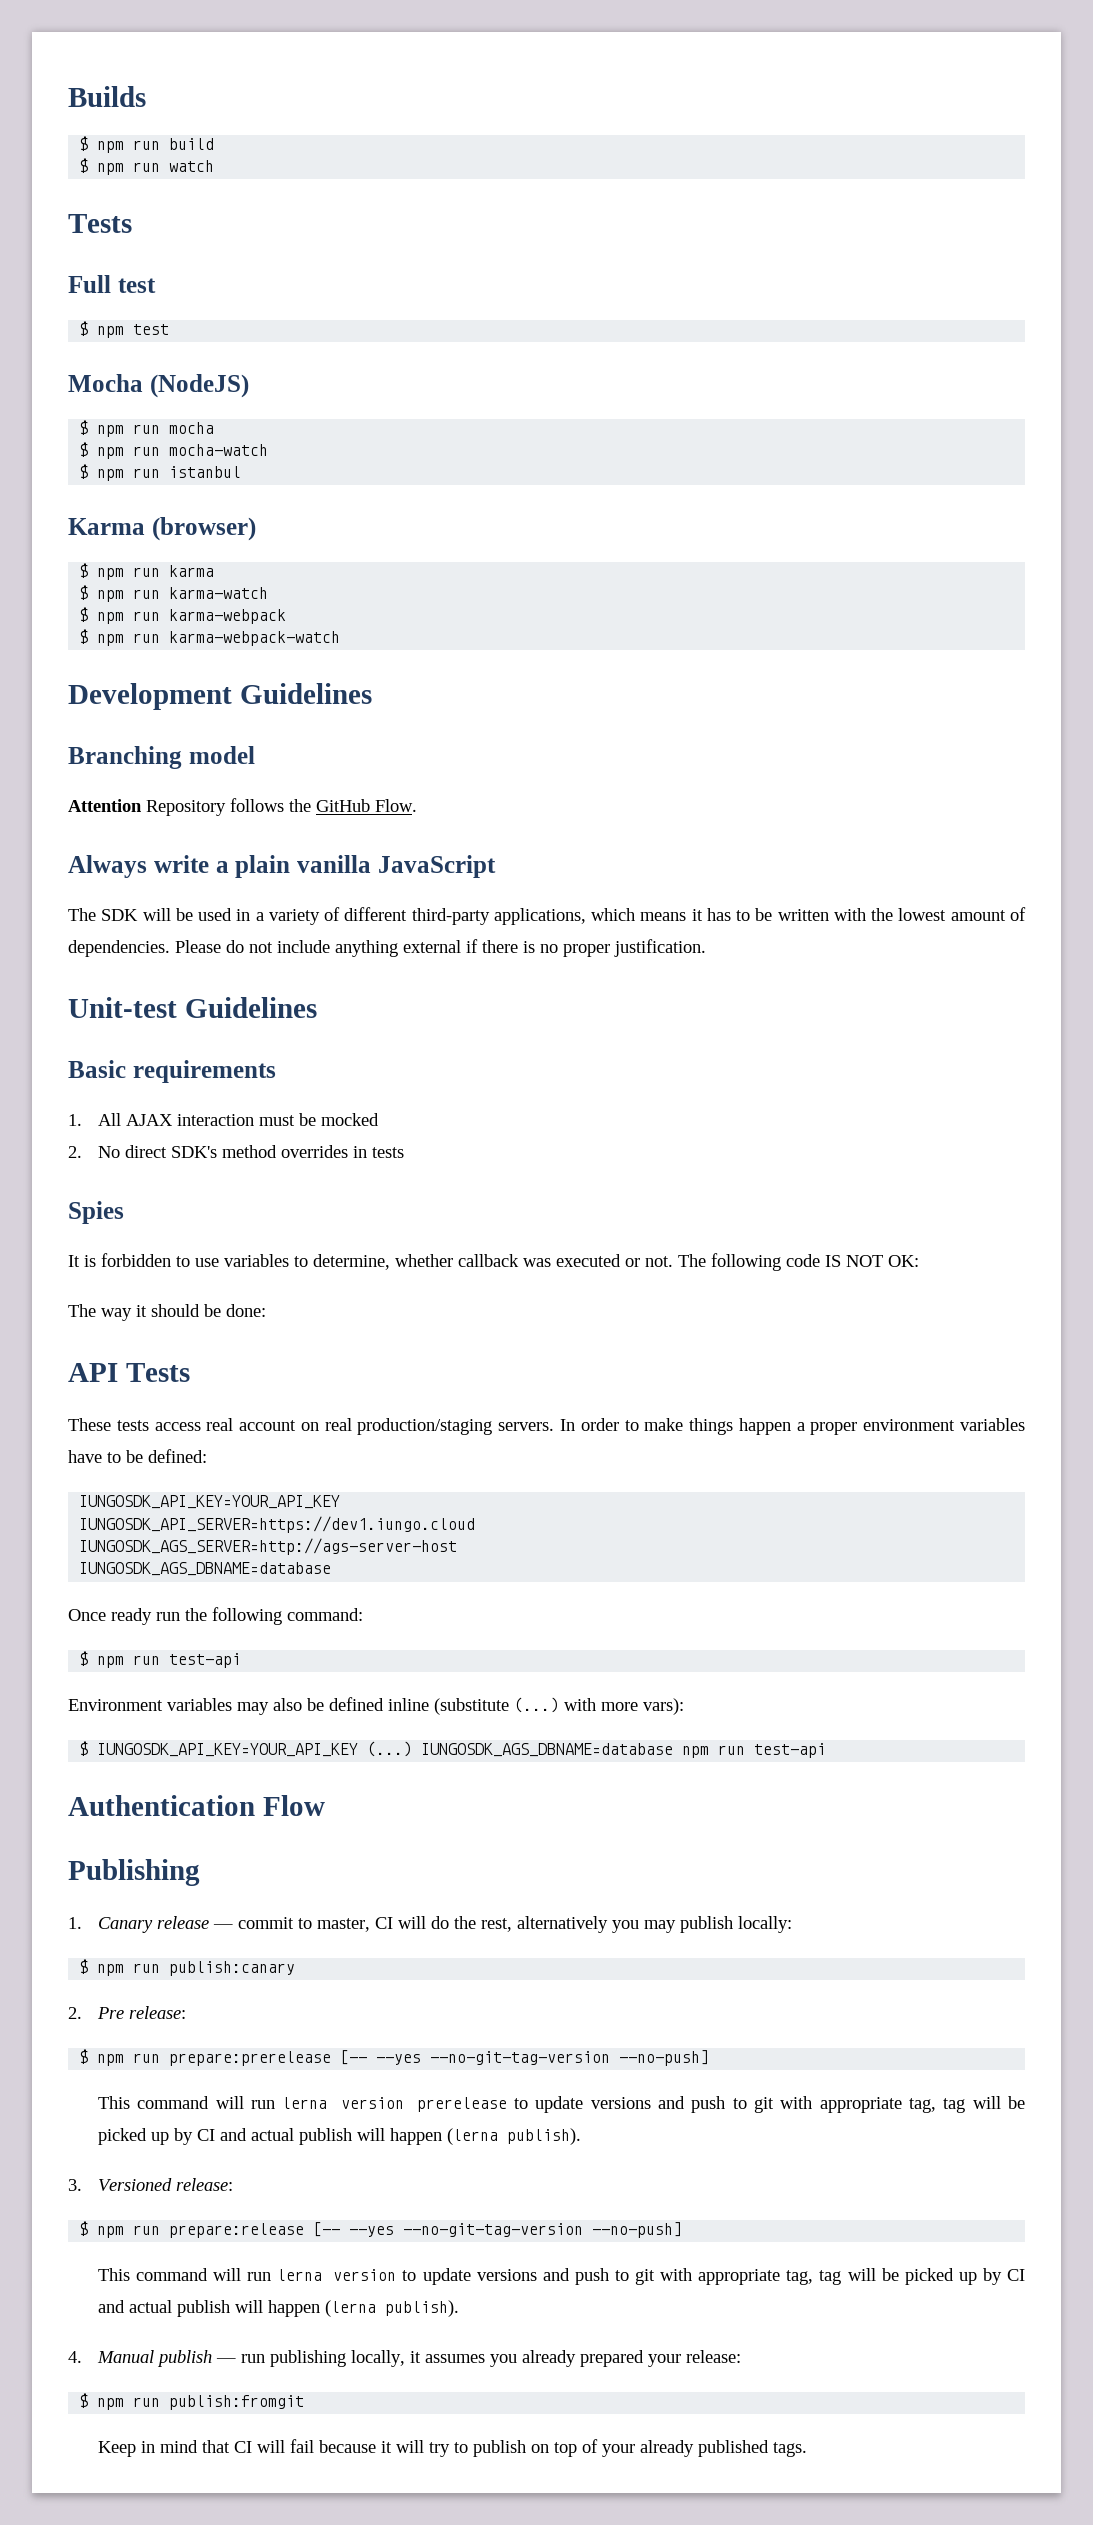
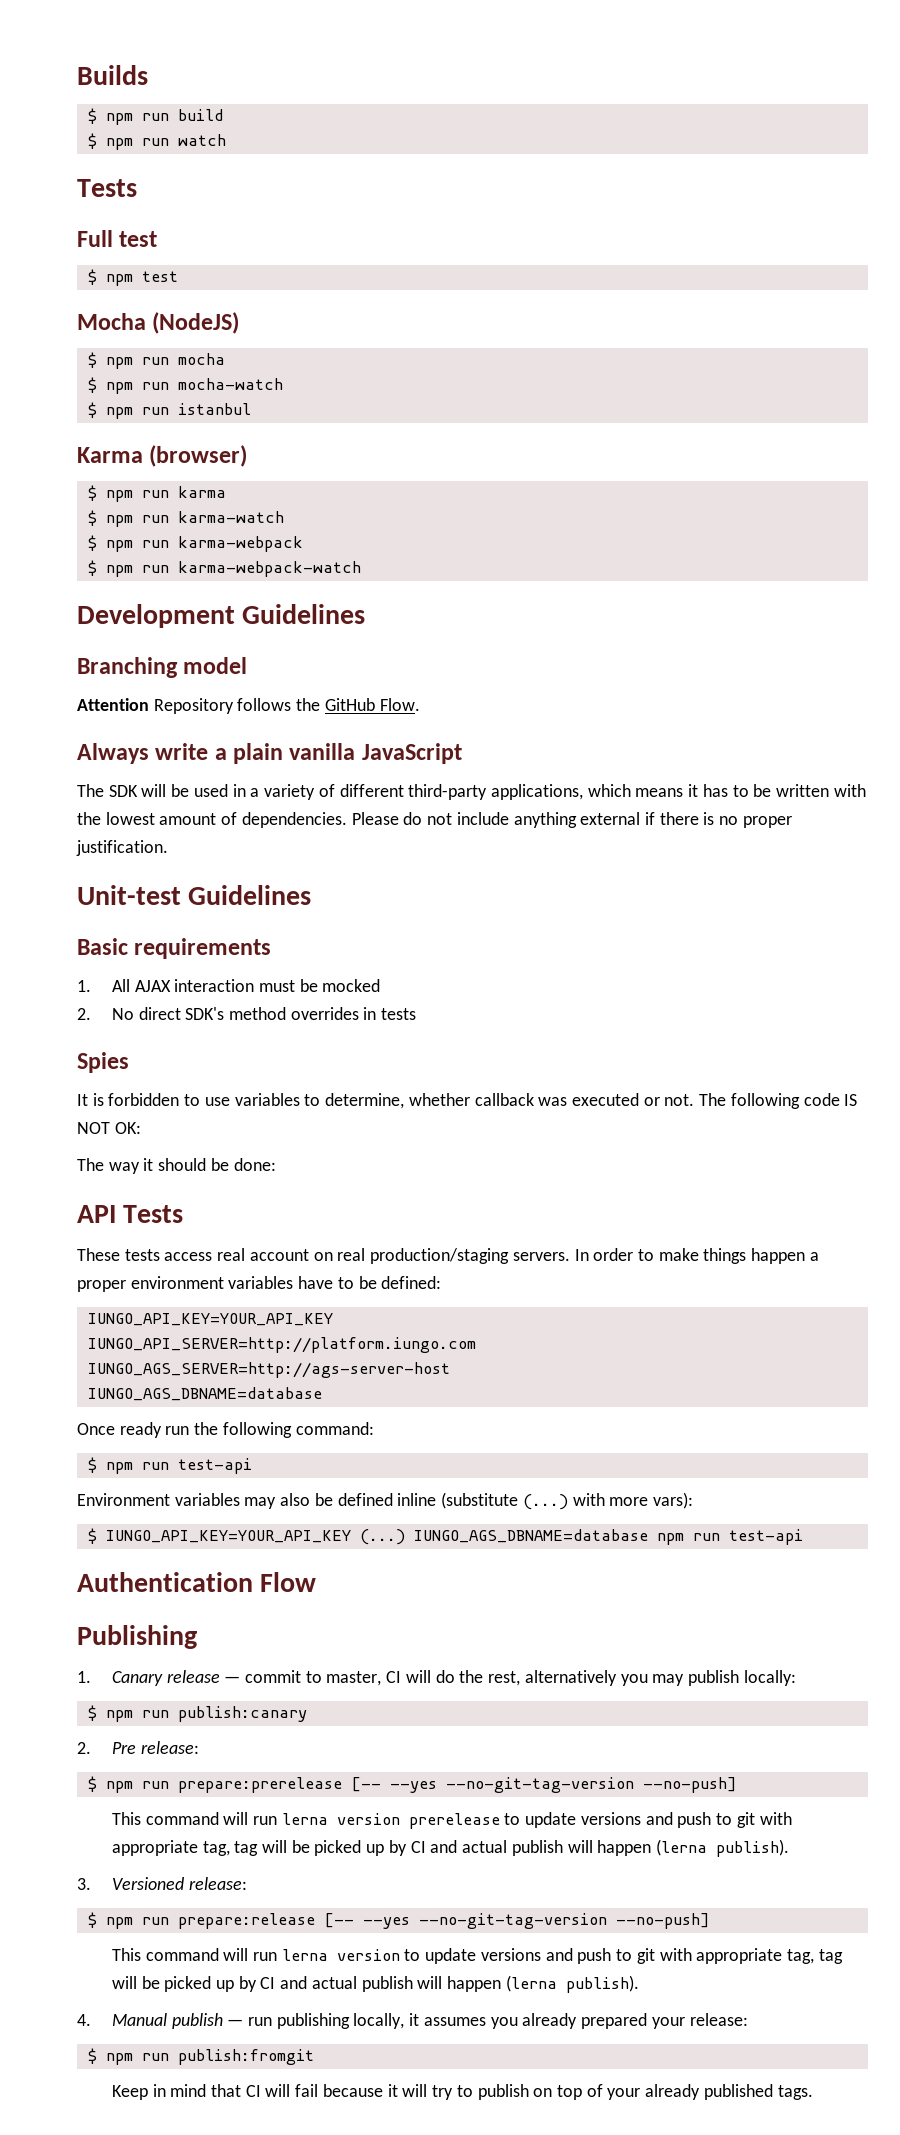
[79,1495,341,1509] [79,1516,476,1533] [79,1538,458,1555] [79,1562,332,1576] IUNGOSDK_API_KEY=YOUR_API_KEY // IUNGOSDK_API_SERVER=https://dev1.iungo.cloud // IUNGOSDK_AGS_SERVER=http://ags-server-host // IUNGOSDK_AGS_DBNAME=database -> [87,1313,333,1326] [87,1337,476,1353] [87,1362,450,1378] [87,1387,322,1401] IUNGO_API_KEY=YOUR_API_KEY // IUNGO_API_SERVER=http://platform.iungo.com // IUNGO_AGS_SERVER=http://ags-server-host // IUNGO_AGS_DBNAME=database
[97,1741,674,1757] IUNGOSDK_API_KEY=YOUR_API_KEY (...) IUNGOSDK_AGS_DBNAME=database -> [105,1529,648,1545] IUNGO_API_KEY=YOUR_API_KEY (...) IUNGO_AGS_DBNAME=database

